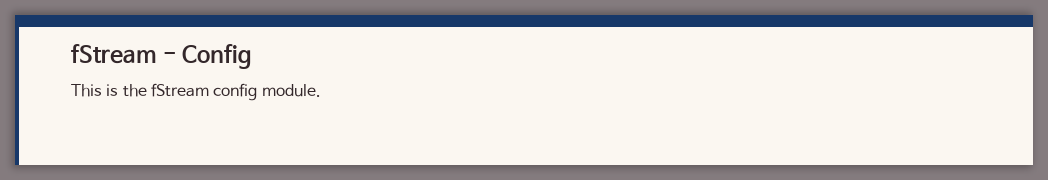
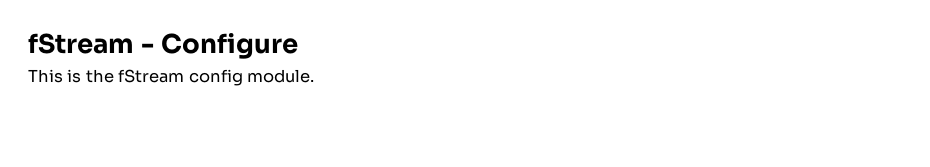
[182,44,253,69] Config -> [161,33,299,59] Configure

